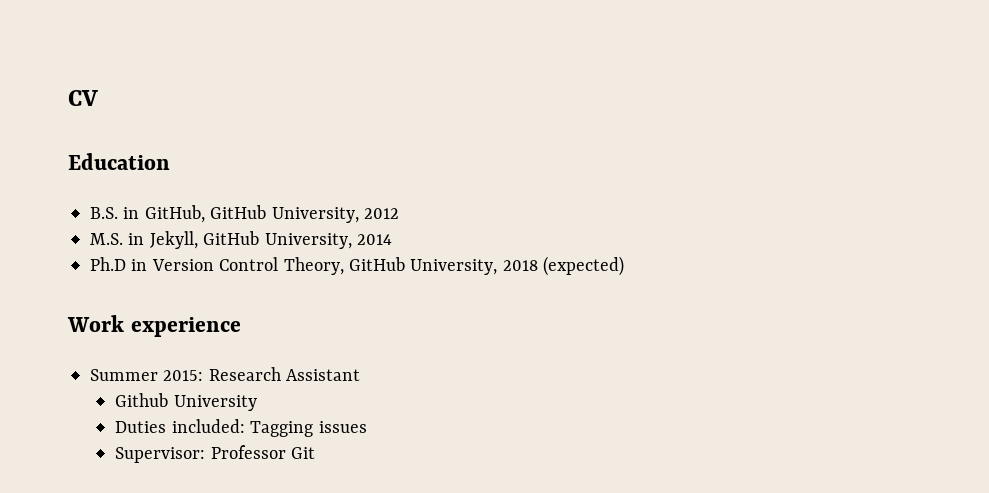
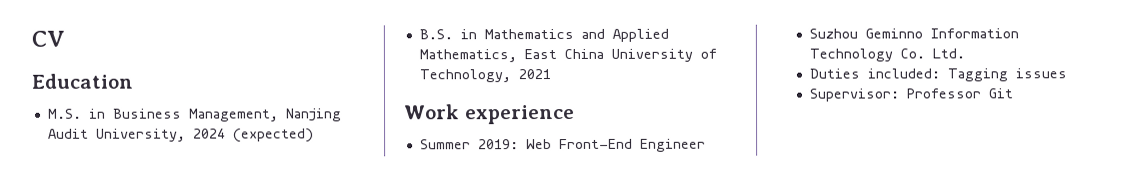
[90,205,399,223] [90,231,392,249] [90,256,625,276] [67,315,241,337] [90,367,361,381] [115,393,257,411] B.S. in GitHub, GitHub University, 2012 // M.S. in Jekyll, GitHub University, 2014 // Ph.D in Version Control Theory, GitHub University, 2018 (expected) // Work experience // Summer 2015: Research Assistant // Github University -> [47,108,342,122] [47,128,314,143] [418,28,669,42] [418,48,717,63] [418,69,551,83] [404,104,575,125] [419,138,706,152] [808,28,1019,39] [808,48,965,62] M.S. in Business Management, Nanjing Audit University, 2024 (expected) // B.S. in Mathematics and Applied Mathematics, East China University of Technology, 2021 // Work experience // Summer 2019: Web Front-End Engineer // Suzhou Geminno Information Technology Co. Ltd.

